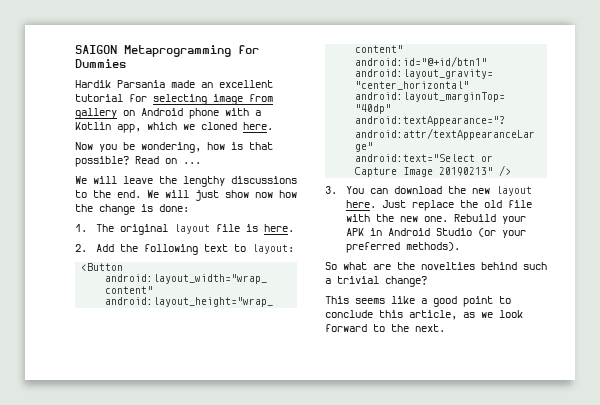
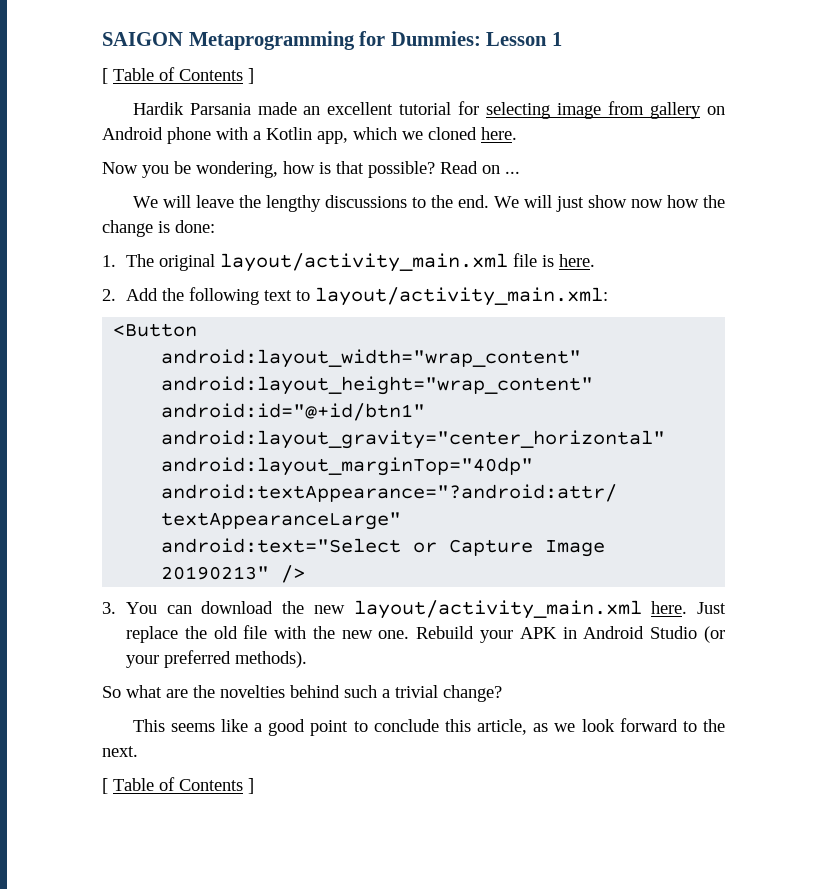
[75,59,126,68] Dummies -> [390,31,562,46] [102,67,254,84] Dummies: Lesson 1 // [ Table of Contents ]
[173,224,210,234] layout -> [219,253,508,272] layout/activity_main.xml
[251,244,294,254] layout: -> [314,287,608,306] layout/activity_main.xml:
[495,186,532,196] layout -> [353,600,642,619] layout/activity_main.xml
(445, 328) none -> [102,777,254,794] // [ Table of Contents ]

